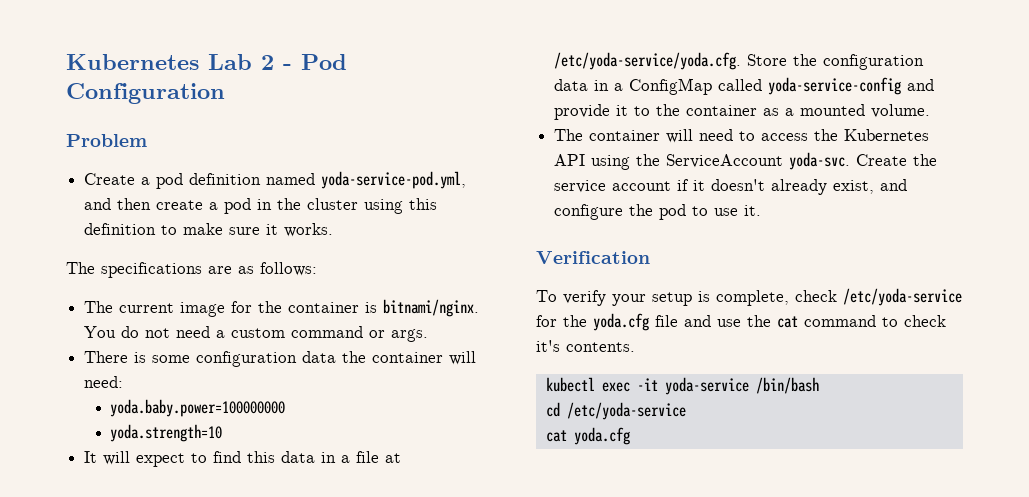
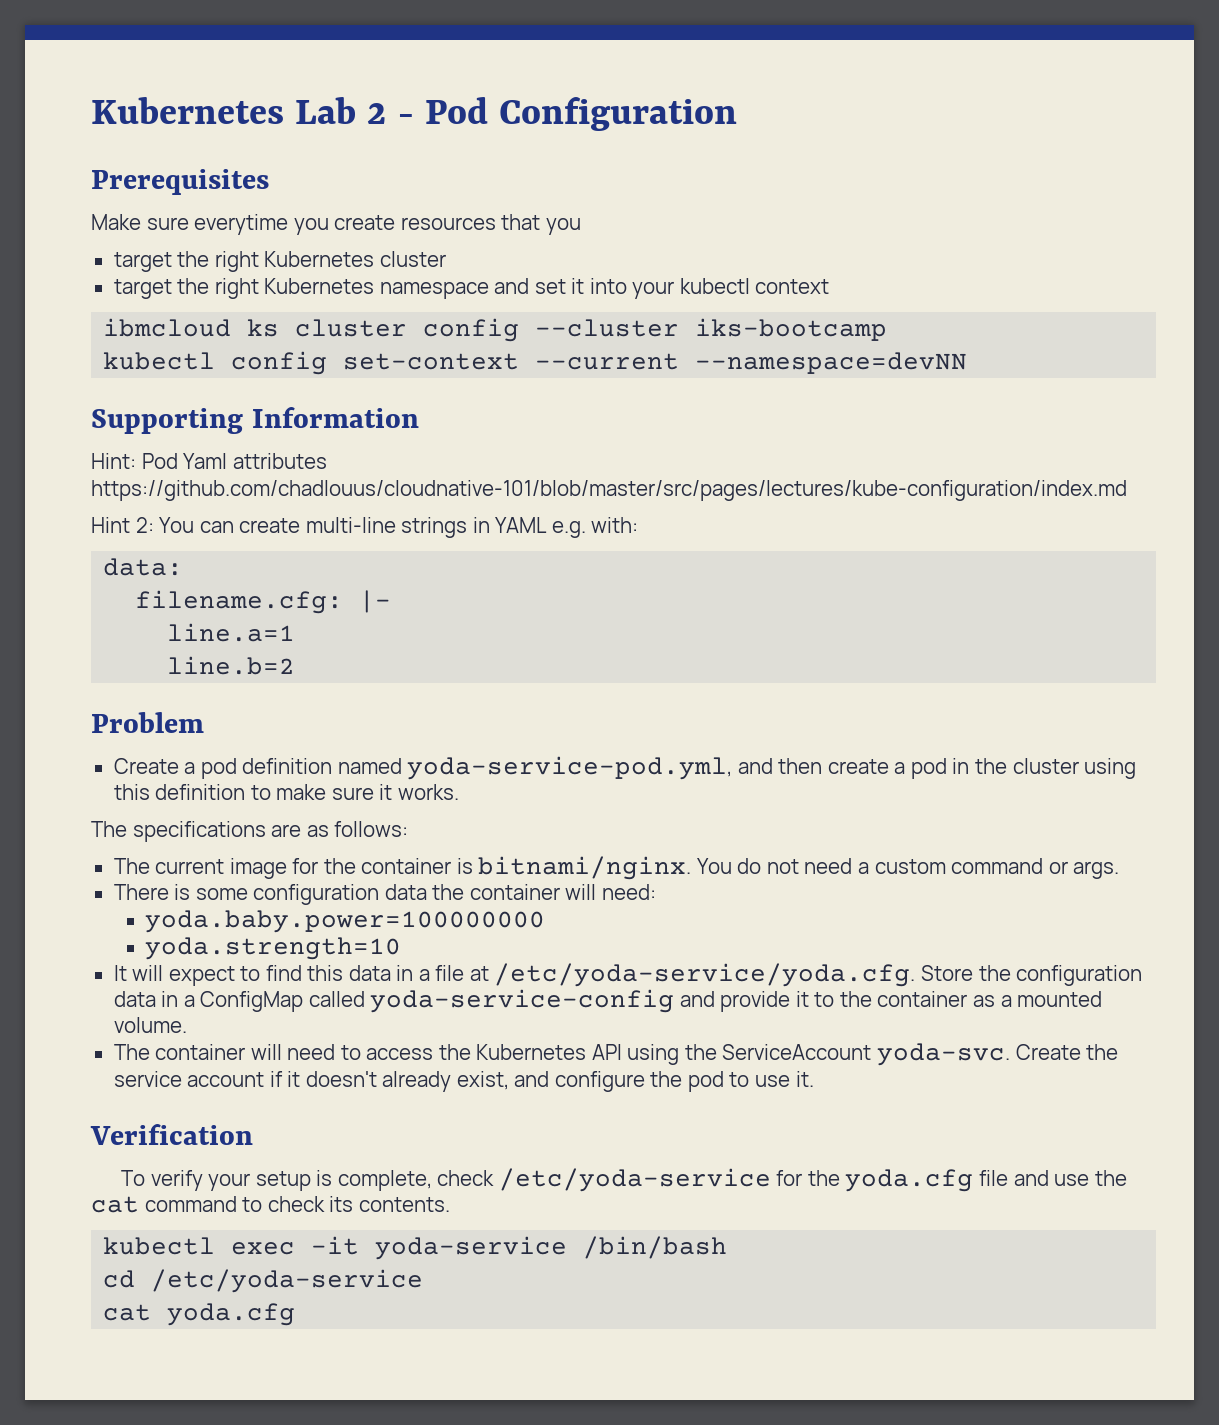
(225, 93) none -> [91,169,269,195] [91,214,581,235] [113,251,446,272] [113,278,830,299] [103,318,888,342] [103,351,968,375] [91,407,419,434] [91,453,327,469] [91,480,1127,501] [91,517,639,538] [103,558,184,576] [135,590,392,614] [167,623,296,642] [167,656,296,675] // Prerequisites // Make sure everytime you create resources that you // target the right Kubernetes cluster // target the right Kubernetes namespace and set it into your kubectl context // ibmcloud ks cluster config --cluster iks-bootcamp // kubectl config set-context --current --namespace=devNN // Supporting Information // Hint: Pod Yaml attributes https://github.com/chadlouus/cloudnative-101/blob/master/src/pages/lectures/kube-configuration/index.md // Hint 2: You can create multi-line strings in YAML e.g. with: // data: // filename.cfg: |- // line.a=1 // line.b=2
[536,340,560,352] it's -> [329,1196,354,1212] its

